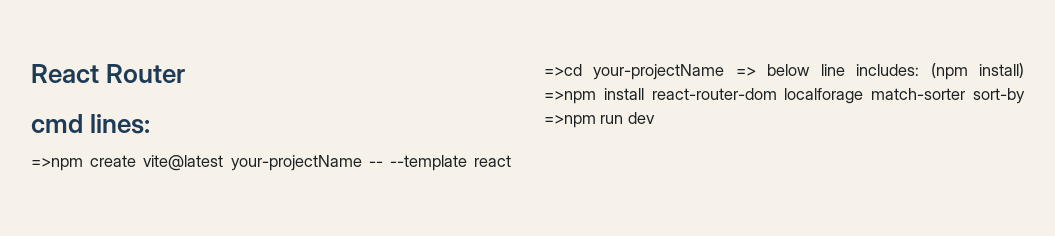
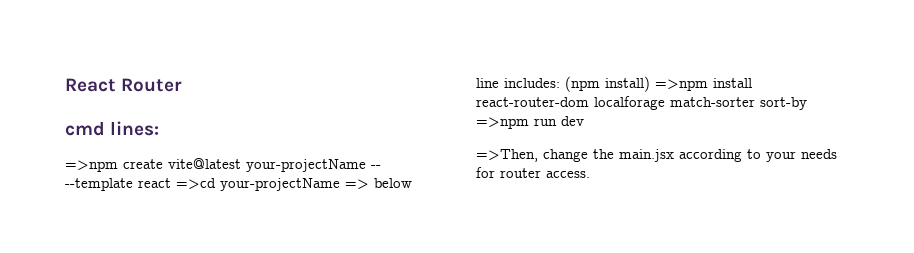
(655, 118) none -> [476,149,837,162] [476,167,590,178] // =>Then, change the main.jsx according to your needs for router access.

